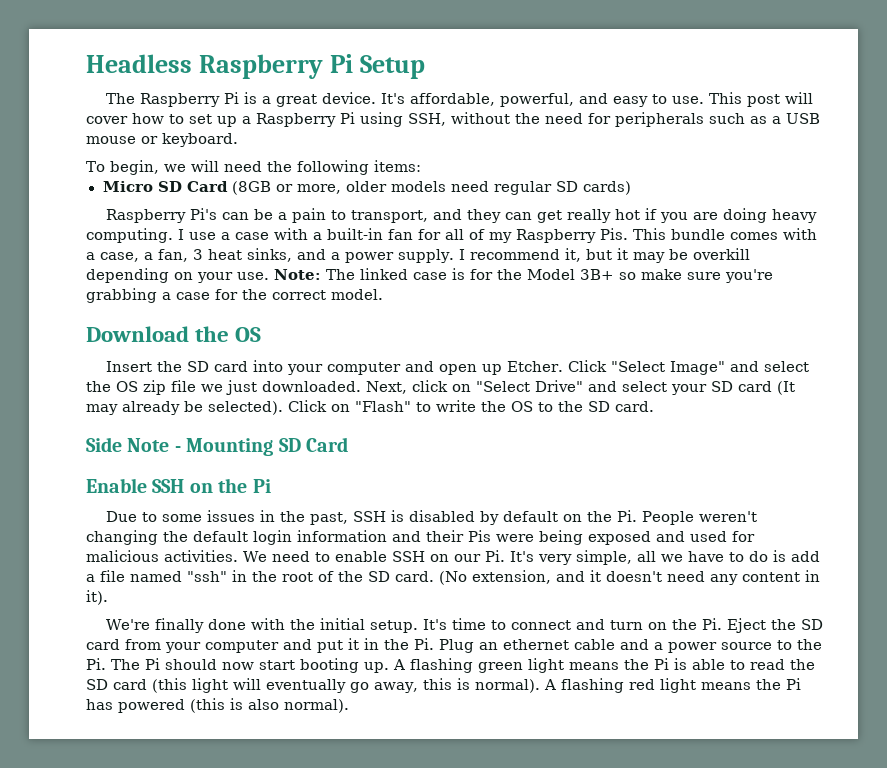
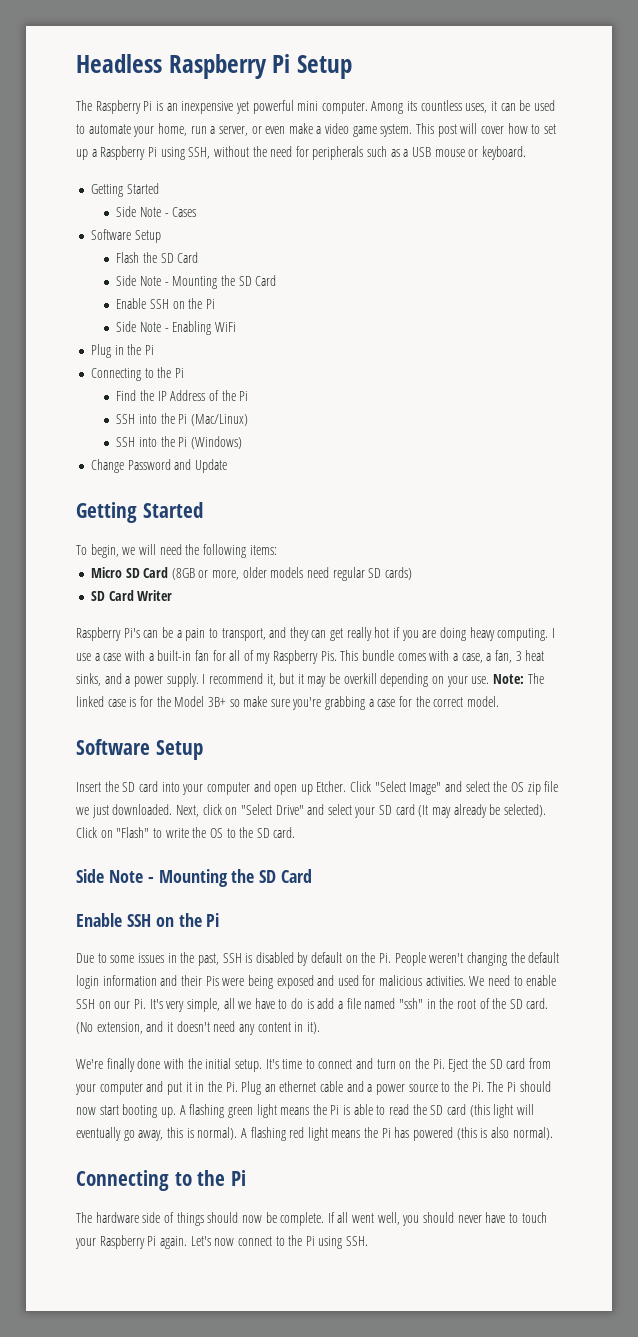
[261,92,704,107] a great device. It's affordable, powerful, and easy to use. -> [166,100,555,114] [76,123,413,137] an inexpensive yet powerful mini computer. Among its countless uses, it can be used to automate your home, run a server, or even make a video game system.
(238, 140) none -> [90,183,159,197] [116,206,197,217] [90,229,161,243] [116,252,199,263] [116,275,277,289] [116,298,216,309] [116,321,237,335] [90,344,154,358] [90,367,184,381] [116,390,249,401] [116,413,249,426] [116,436,243,449] [90,459,227,473] [76,502,203,523] // Getting Started // Side Note - Cases // Software Setup // Flash the SD Card // Side Note - Mounting the SD Card // Enable SSH on the Pi // Side Note - Enabling WiFi // Plug in the Pi // Connecting to the Pi // Find the IP Address of the Pi // SSH into the Pi (Mac/Linux) // SSH into the Pi (Windows) // Change Password and Update // Getting Started
(631, 188) none -> [90,590,173,601] // SD Card Writer
[86,326,262,342] Download the OS -> [76,739,203,760] Software Setup
(274, 447) none -> [231,869,255,883] the
(349, 706) none -> [76,1170,247,1191] [76,1212,547,1226] [75,1235,369,1249] // Connecting to the Pi // The hardware side of things should now be complete. If all went well, you should never have to touch your Raspberry Pi again. Let's now connect to the Pi using SSH.

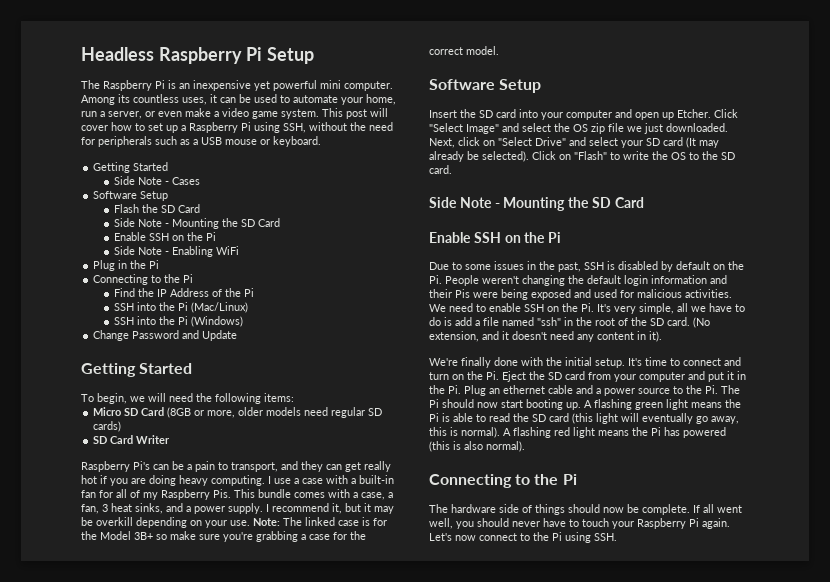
[114,1001,131,1009] our -> [562,303,578,312] the

